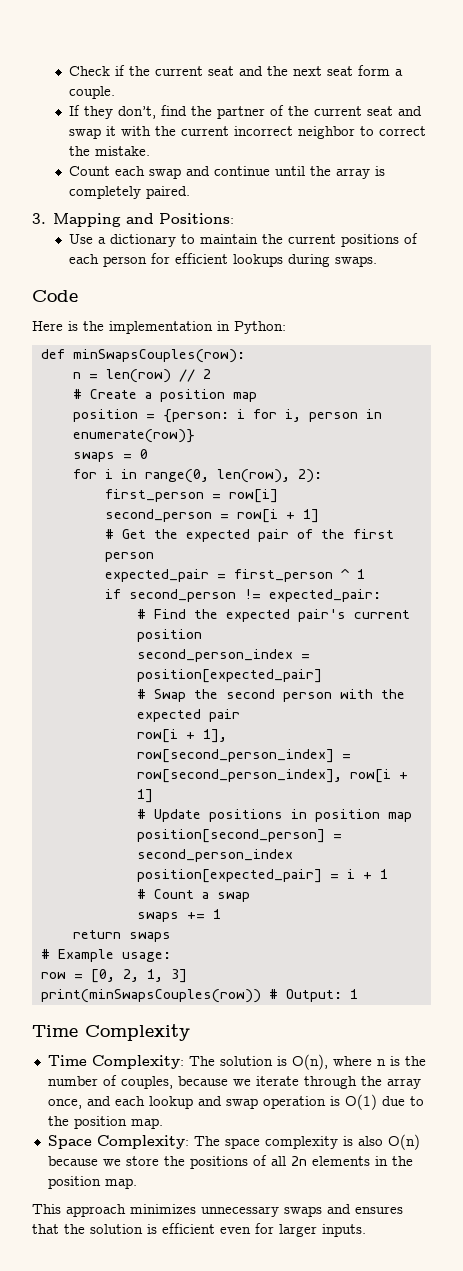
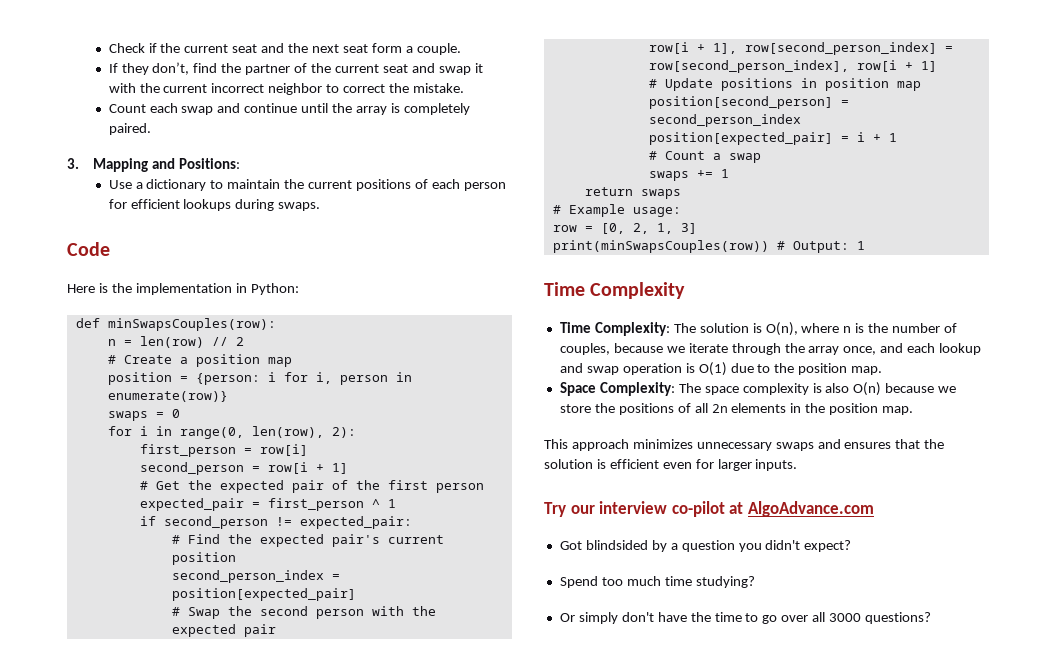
(366, 1230) none -> [544,501,874,517] [559,540,852,552] [559,576,755,588] [559,612,932,624] // Try our interview co-pilot at AlgoAdvance.com // Got blindsided by a question you didn't expect? // Spend too much time studying? // Or simply don't have the time to go over all 3000 questions?

